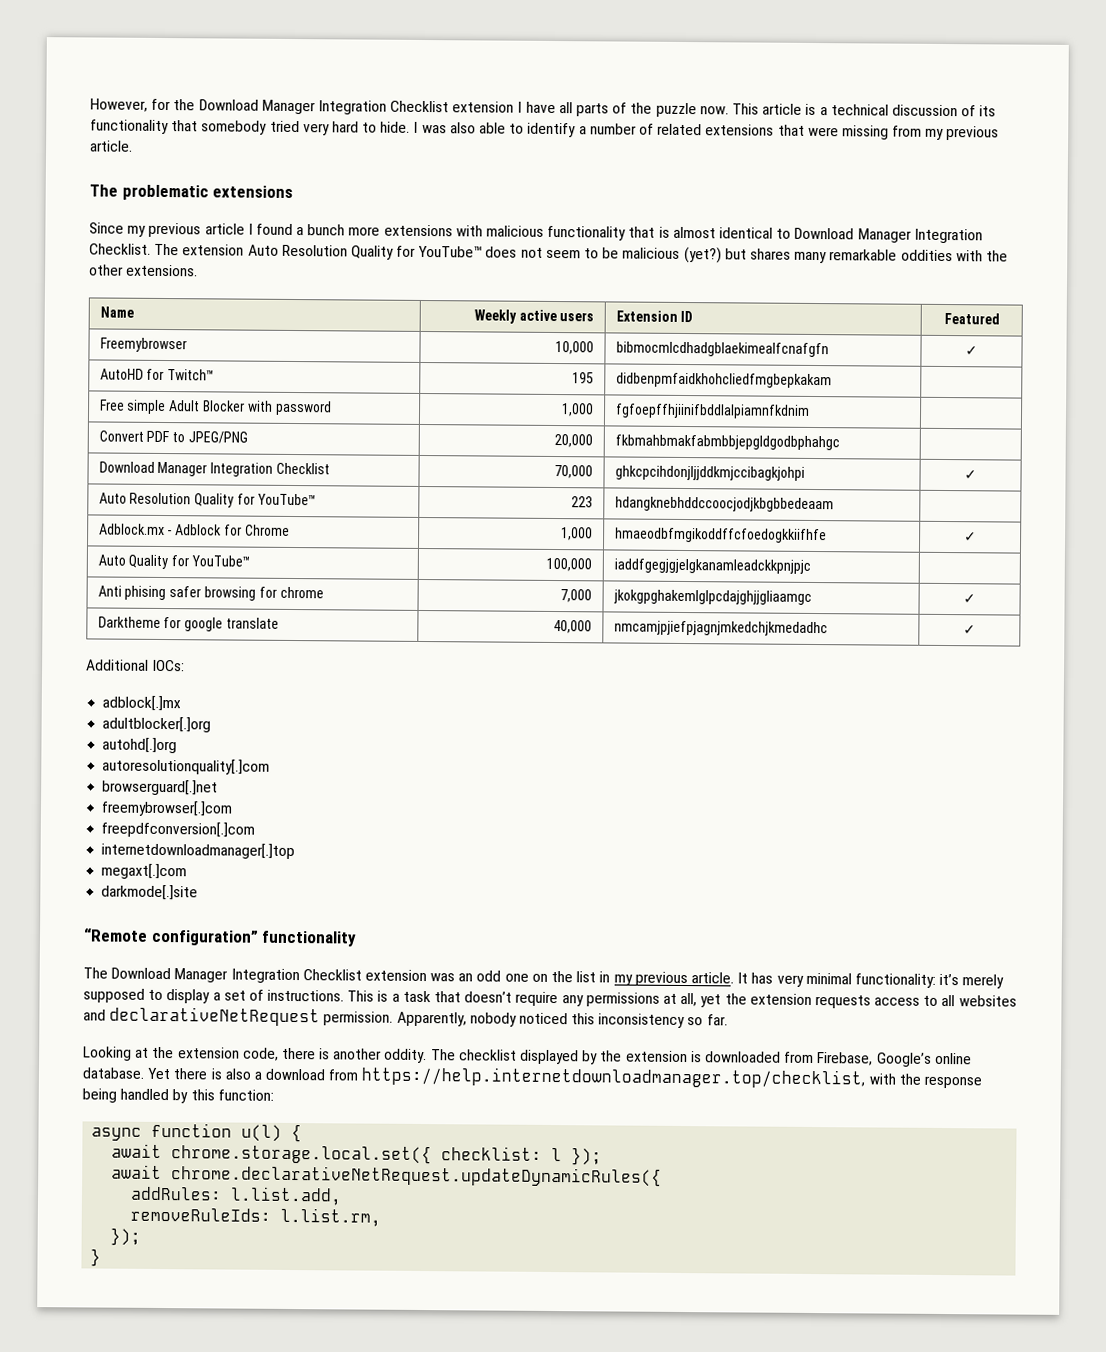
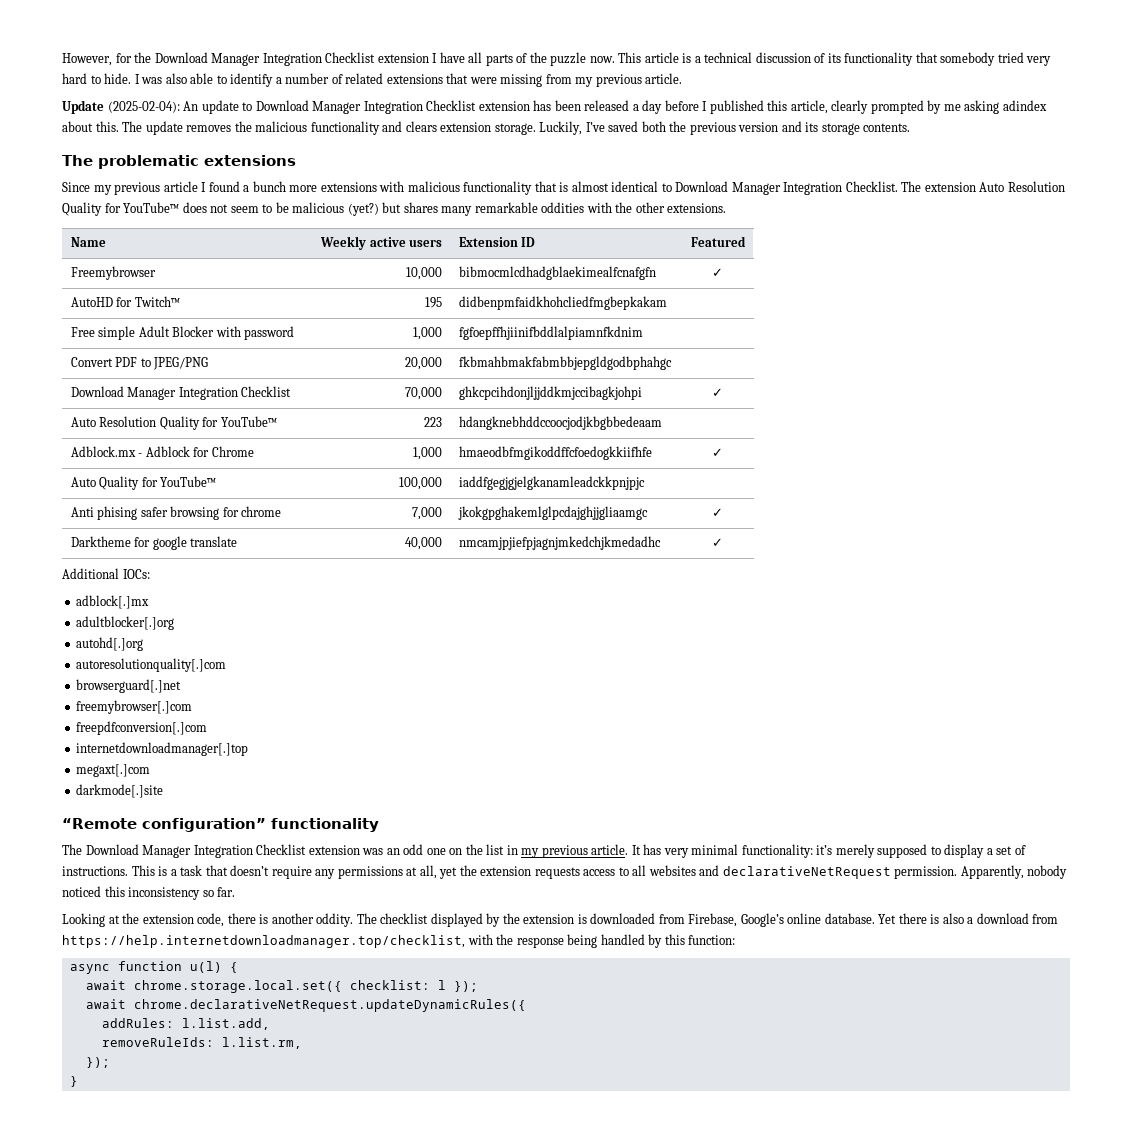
(133, 146) none -> [62,100,1047,114] [62,121,911,135] // Update (2025-02-04): An update to Download Manager Integration Checklist extension has been released a day before I published this article, clearly prompted by me asking adindex about this. The update removes the malicious functionality and clears extension storage. Luckily, I’ve saved both the previous version and its storage contents.

